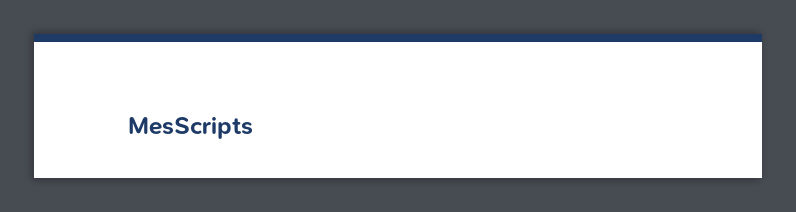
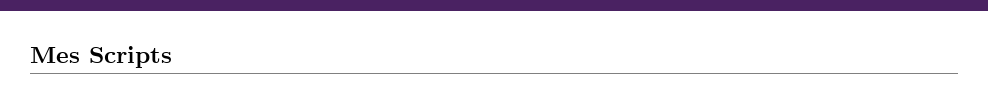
[128,117,253,139] MesScripts -> [30,46,172,68] Mes Scripts

